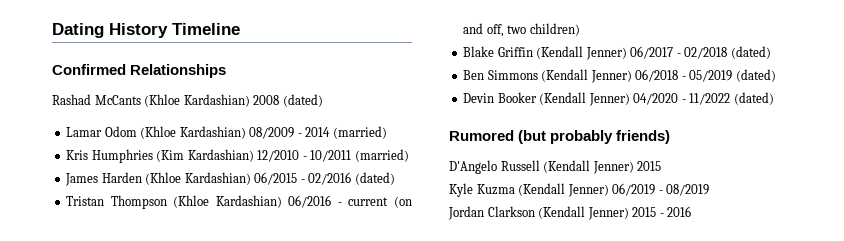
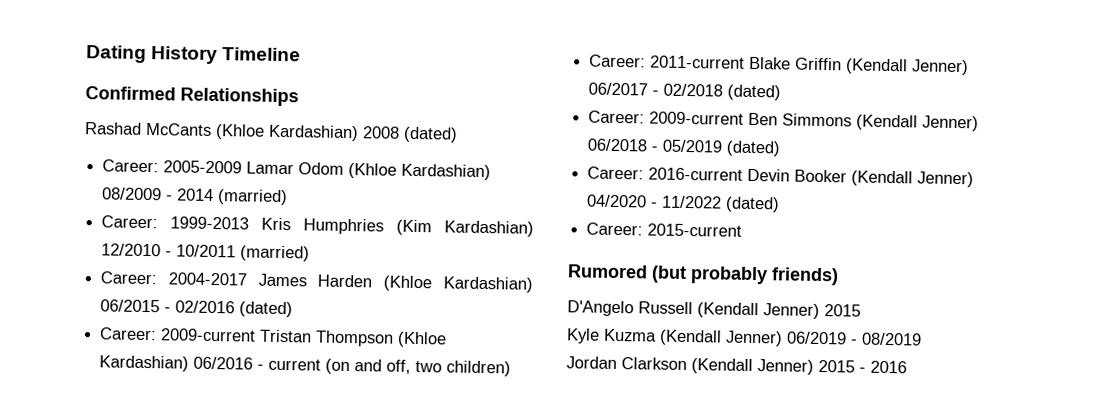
(323, 100) none -> [102,159,243,174] Career: 2005-2009
(387, 132) none -> [101,215,250,230] Career: 1999-2013
(409, 155) none -> [100,271,247,286] Career: 2004-2017
(395, 178) none -> [99,327,257,342] Career: 2009-current
(580, 29) none -> [589,54,746,69] Career: 2011-current
(771, 52) none -> [588,110,745,125] Career: 2009-current
(776, 75) none -> [587,166,744,181] Career: 2016-current
(774, 98) none -> [586,222,743,237] // Career: 2015-current

